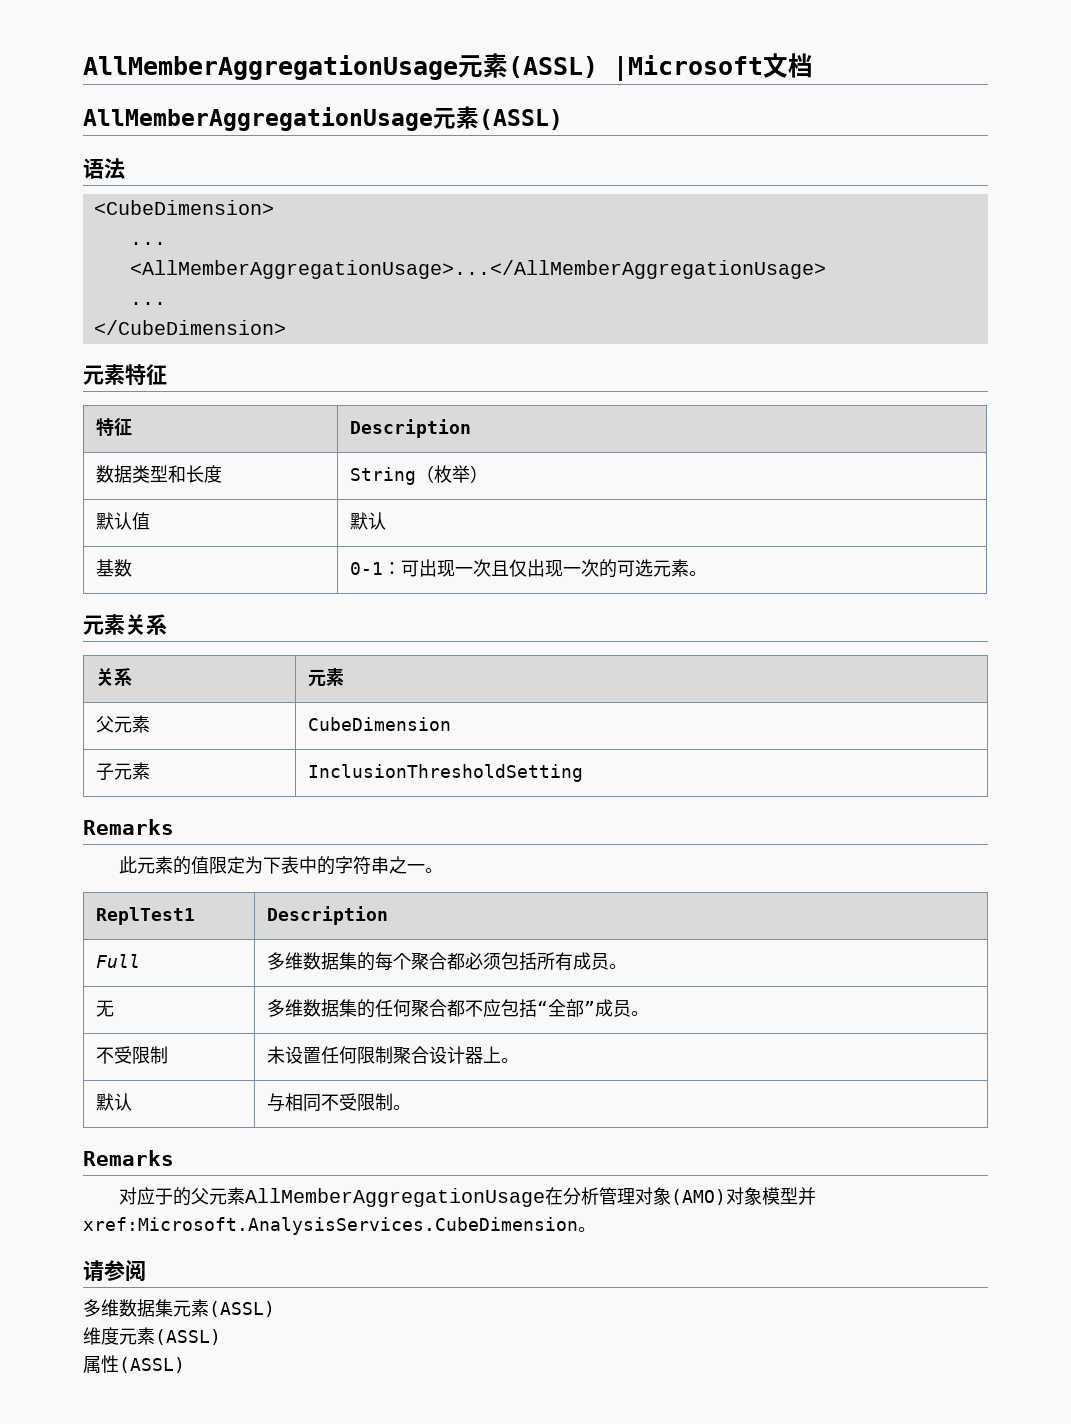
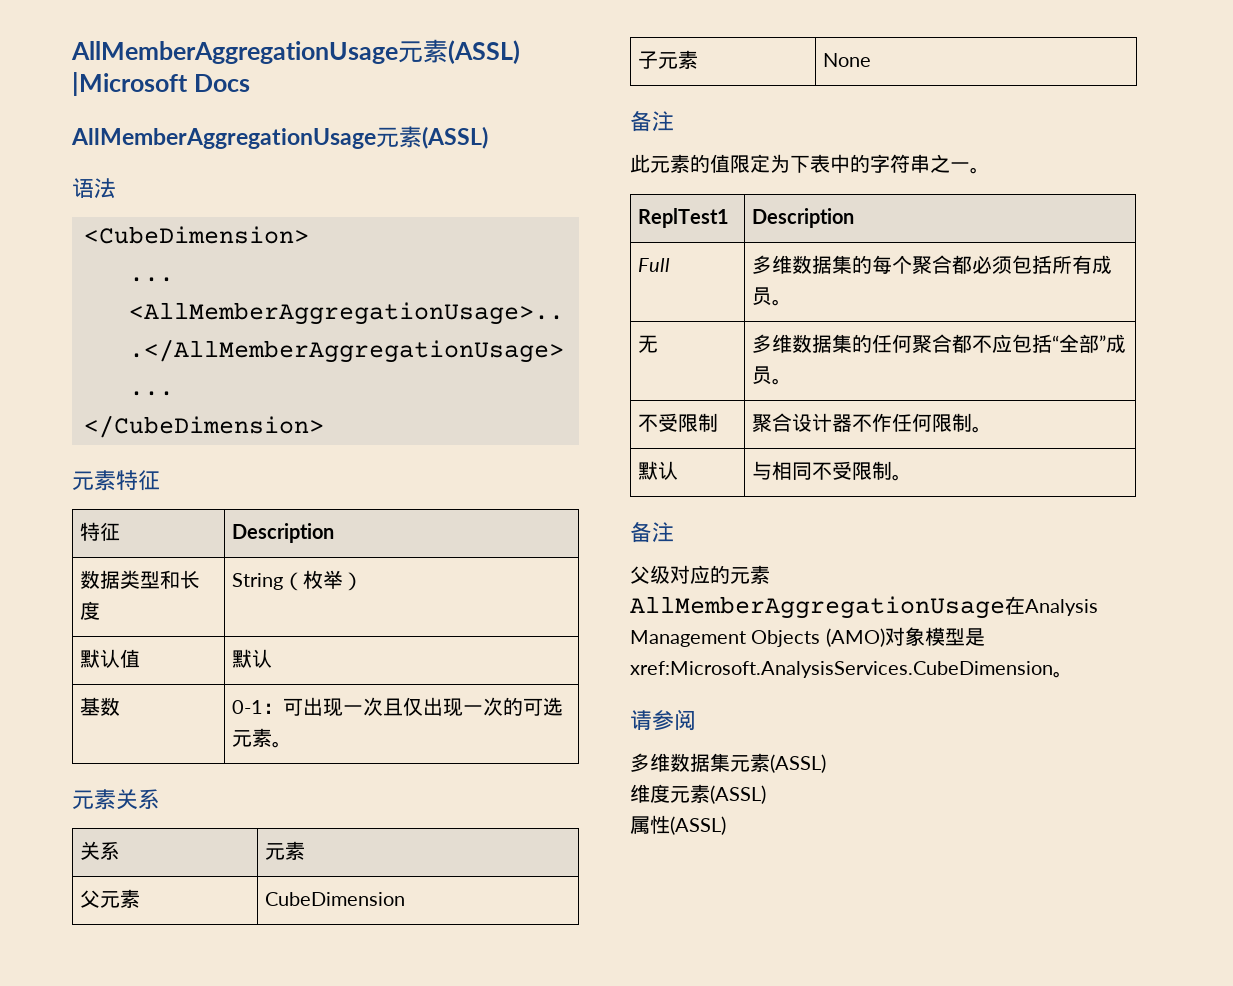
[763,53,813,78] 文档 -> [193,74,250,92] Docs
[307,764,583,782] [83,819,174,835] InclusionThresholdSetting // Remarks -> [823,53,872,67] [630,111,674,132] None // 备注
[266,1046,501,1064] 未设置任何限制聚合设计器上 -> [752,413,973,432] 聚合设计器不作任何限制
[83,1150,174,1166] [119,1187,672,1207] Remarks // 对应于的父元素AllMemberAggregationUsage在分析管理对象 -> [630,522,674,543] [630,565,770,584] [630,596,1098,619] [630,630,821,647] 备注 // 父级对应的元素AllMemberAggregationUsage在Analysis Management Objects
[798,1187,817,1205] 并 -> [964,628,985,646] 是

